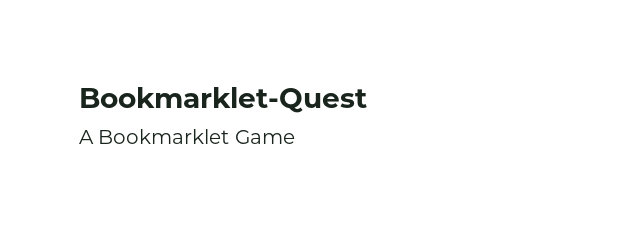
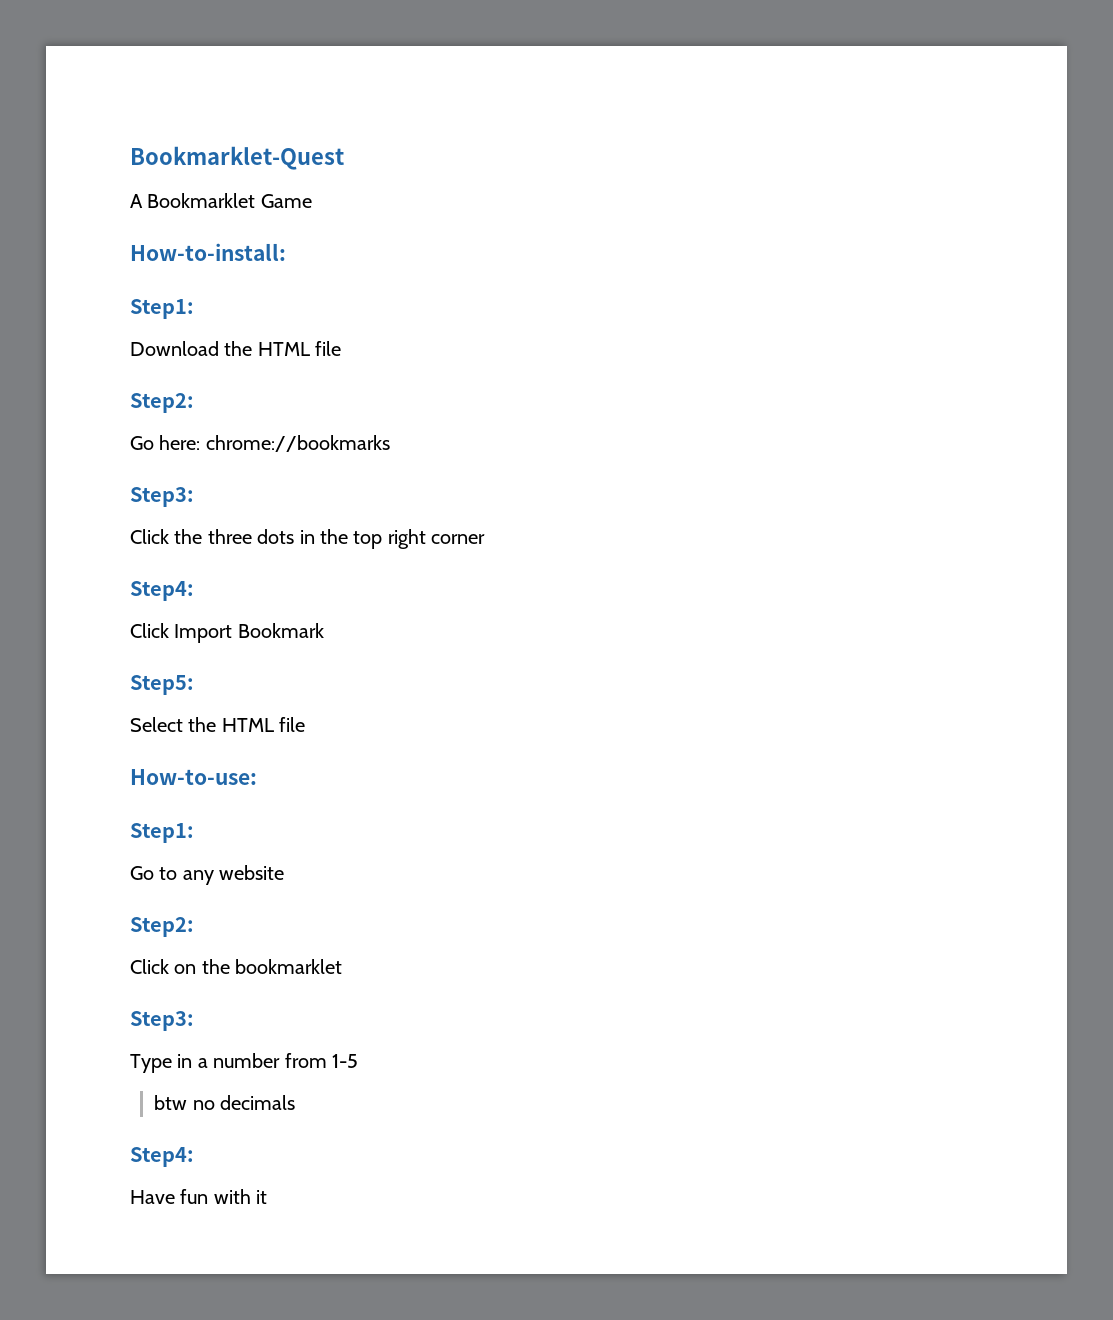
(295, 137) none -> [130,243,286,261] [130,299,194,319] [130,341,342,356] [130,393,194,413] [130,435,390,452] [130,487,194,507] [130,529,486,549] [130,581,194,601] [130,623,324,643] [130,675,194,695] [130,717,306,732] [130,769,257,785] [130,823,194,843] [130,865,285,885] [130,917,194,937] [130,959,343,974] [130,1011,194,1031] [130,1053,358,1073] [154,1095,296,1110] [130,1147,194,1167] [130,1189,268,1204] // How-to-install: // Step1: // Download the HTML file // Step2: // Go here: chrome://bookmarks // Step3: // Click the three dots in the top right corner // Step4: // Click Import Bookmark // Step5: // Select the HTML file // How-to-use: // Step1: // Go to any website // Step2: // Click on the bookmarklet // Step3: // Type in a number from 1-5 // btw no decimals // Step4: // Have fun with it

